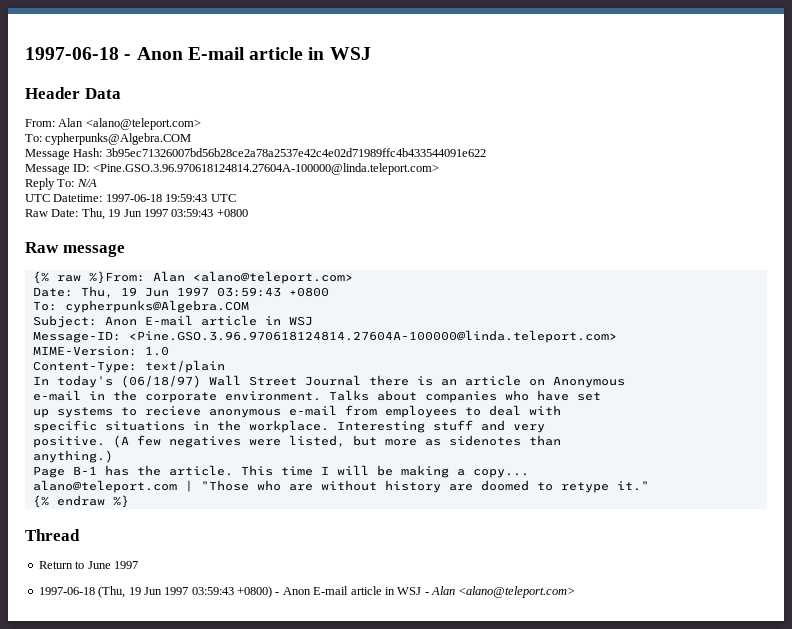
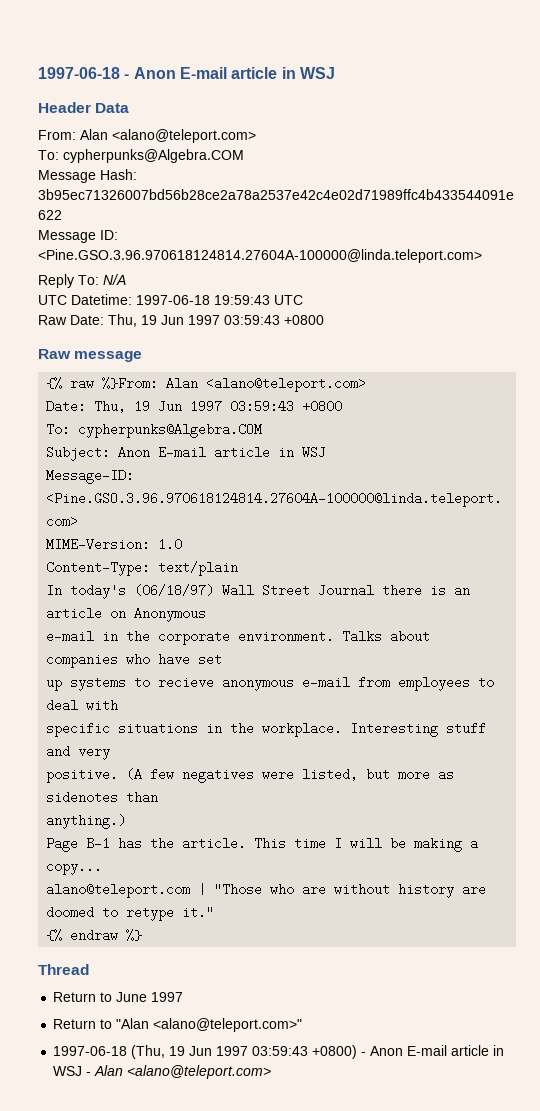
(138, 565) none -> [53,1018,303,1032] // Return to "Alan <alano@teleport.com>"

